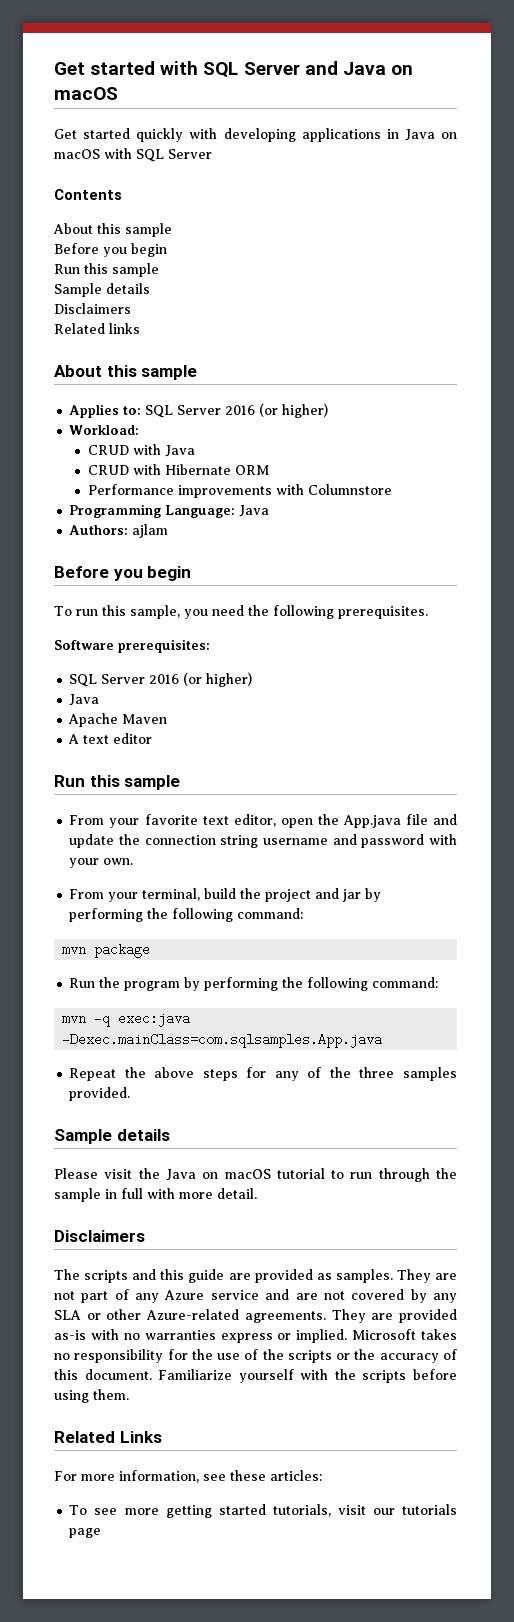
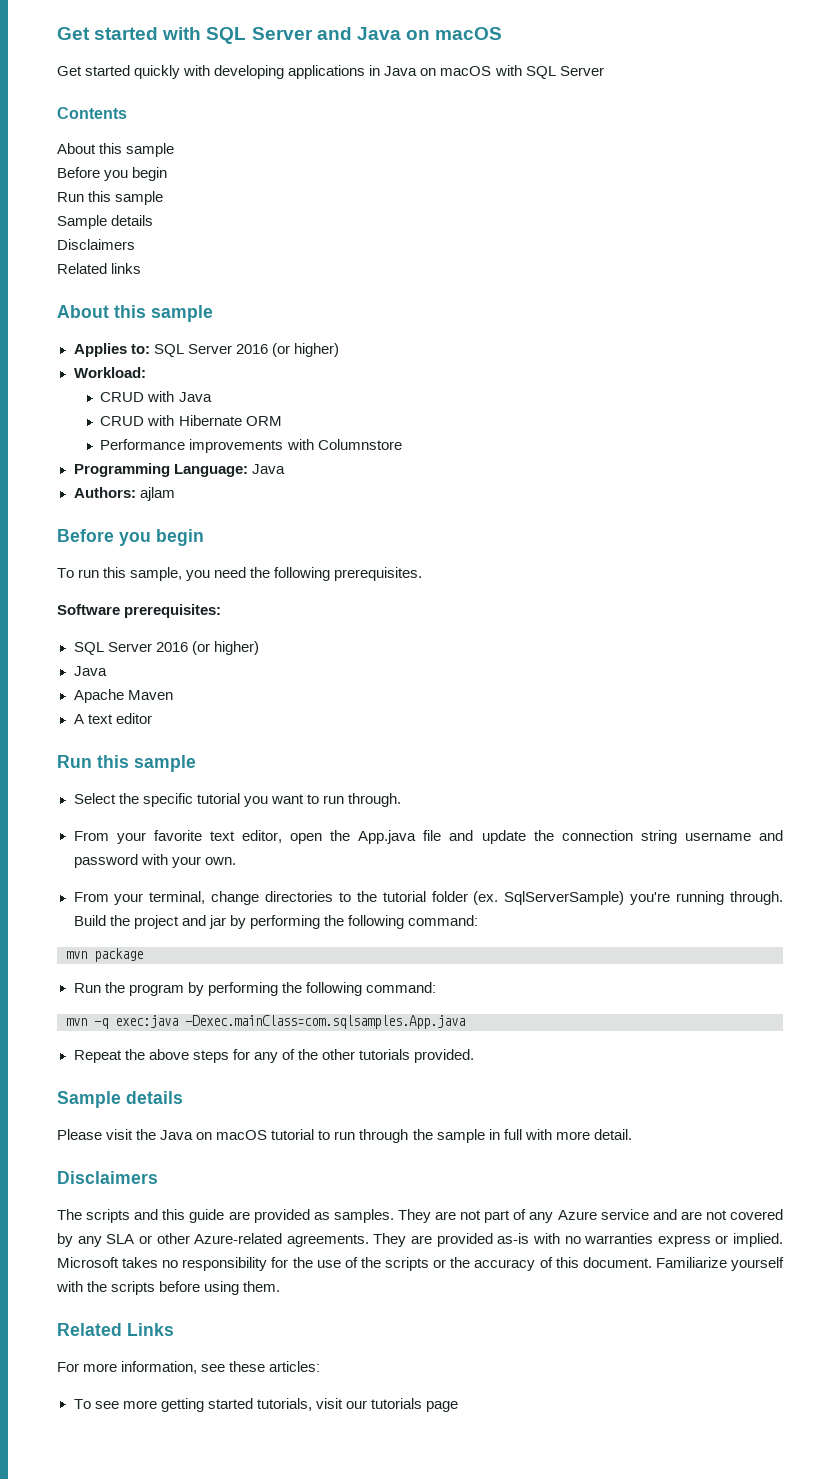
(181, 782) none -> [73,793,401,807] // Select the specific tutorial you want to run through.
[204,888,237,899] build -> [211,891,783,905] [73,915,106,926] change directories to the tutorial folder (ex. SqlServerSample) you're running through. Build
[359,1067,458,1081] three samples -> [321,1049,410,1060] other tutorials

